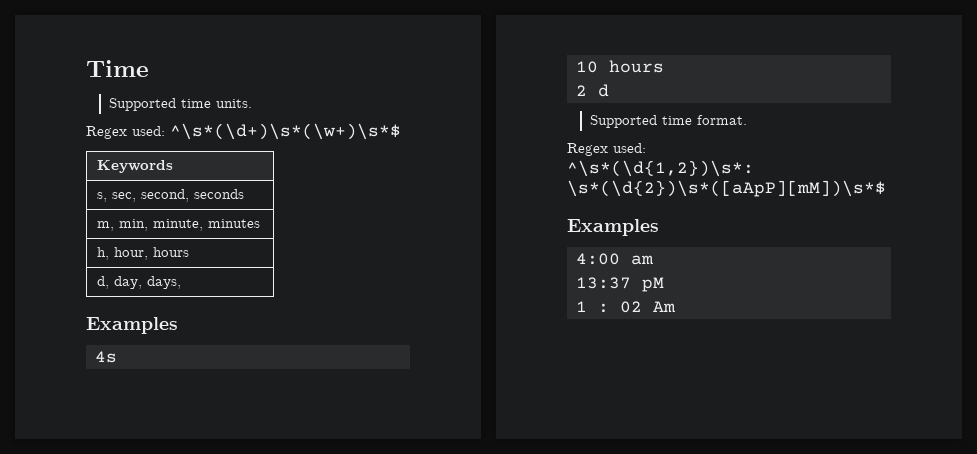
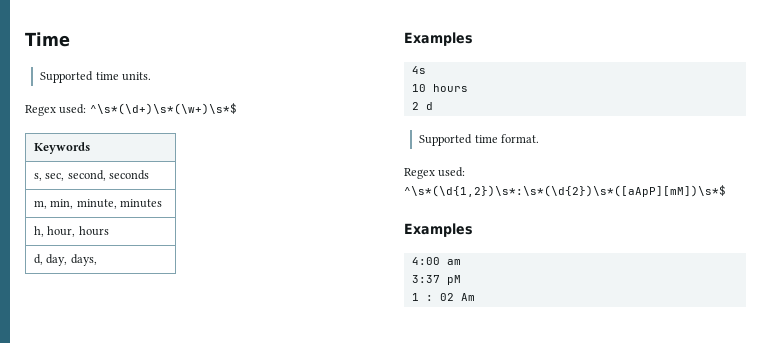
[576,277,631,289] 13:37 -> [411,275,440,283] 3:37

